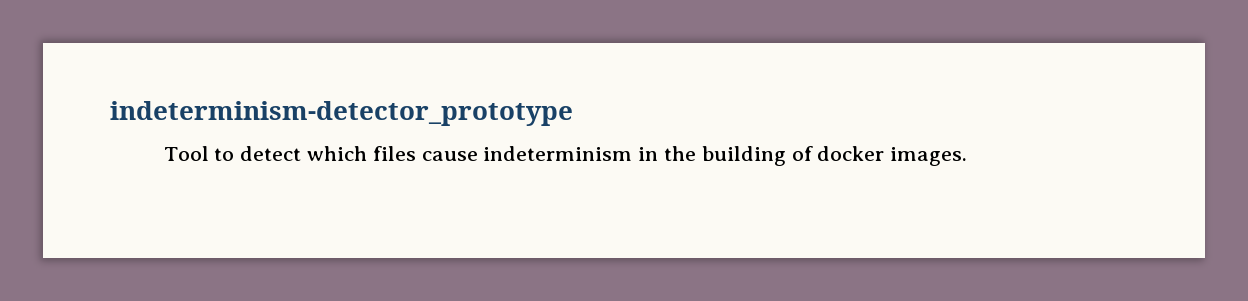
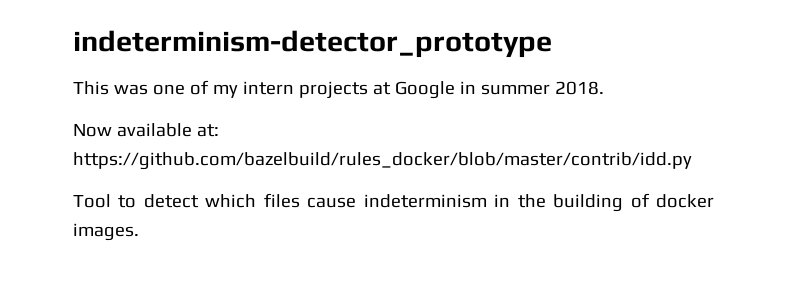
(573, 113) none -> [73,80,604,99] [73,123,219,137] [73,152,692,170] // This was one of my intern projects at Google in summer 2018. // Now available at: https://github.com/bazelbuild/rules_docker/blob/master/contrib/idd.py

